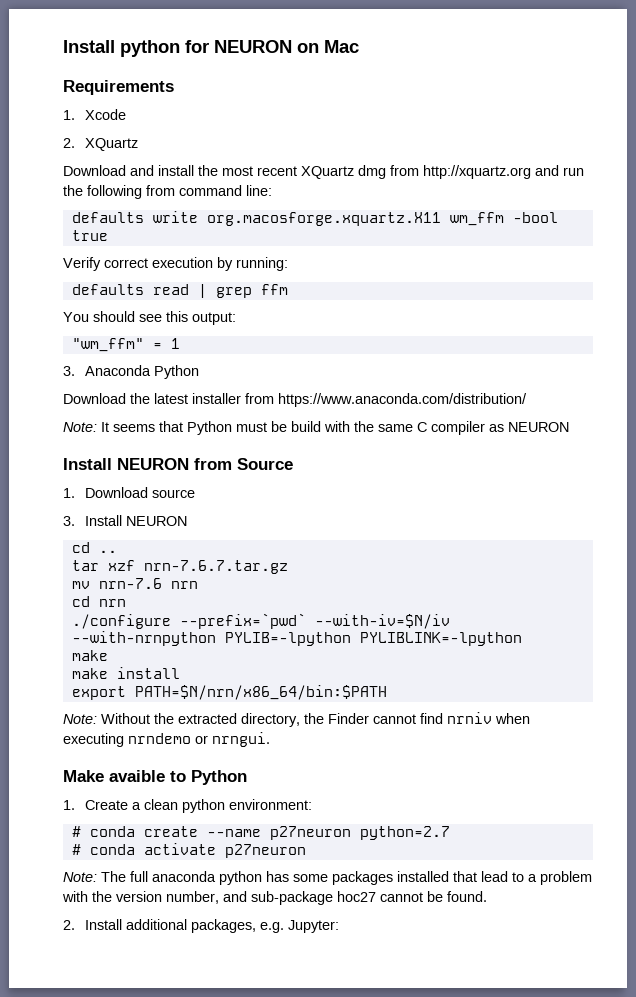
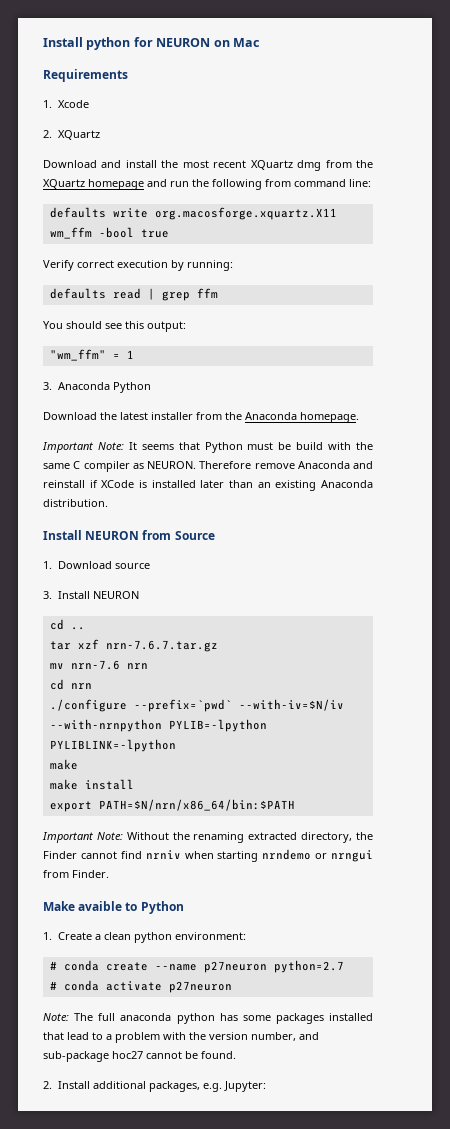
[423,165,531,179] http://xquartz.org -> [356,160,374,168] [43,179,144,190] the XQuartz homepage
[278,393,527,407] https://www.anaconda.com/distribution/ // -> [225,412,359,423] [42,442,93,453] the Anaconda homepage. // Important
[508,422,569,432] NEURON -> [147,461,373,469] [43,480,373,491] [43,499,108,507] NEURON. Therefore remove Anaconda and reinstall if XCode is installed later than an existing Anaconda distribution.
(387, 692) none -> [42,832,93,843] Important
(174, 718) none -> [193,832,245,843] renaming
[63,733,124,747] executing -> [217,851,259,862] starting
[212,732,270,747] nrngui. -> [331,850,373,862] [43,870,109,878] nrngui from Finder.

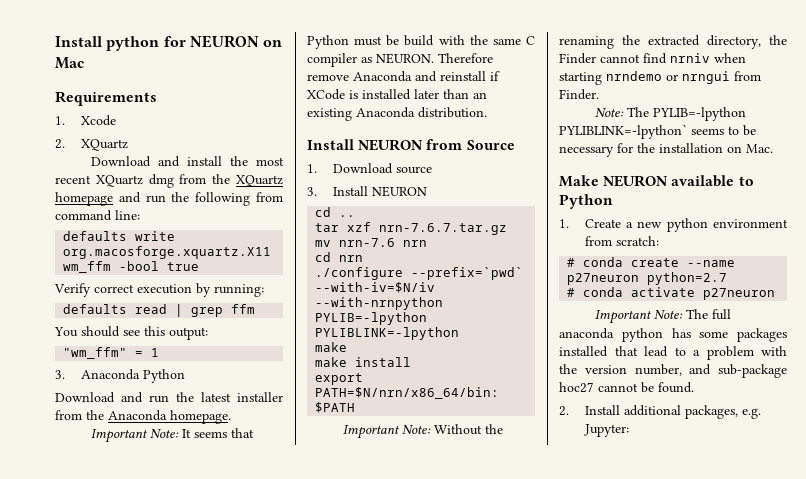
(97, 416) none -> [121,392,169,403] and run
(245, 837) none -> [622,35,640,45] the
(109, 874) none -> [594,107,746,121] [559,124,756,139] [559,143,773,157] // Note: The PYLIB=-lpython PYLIBLINK=-lpython` seems to be necessary for the installation on Mac.
[78,901,123,911] avaible -> [603,175,735,187] NEURON available
[103,932,246,943] clean python environment: -> [637,218,788,232] [584,236,659,246] new python environment from scratch:
(232, 987) none -> [594,310,652,324] Important

